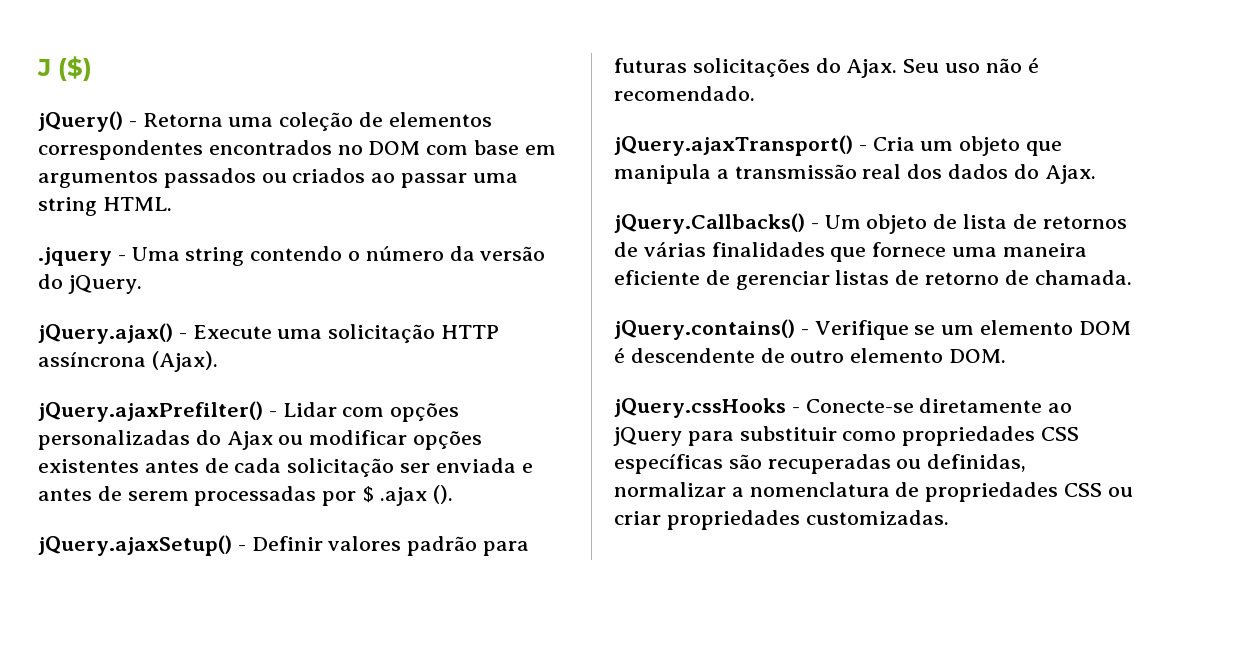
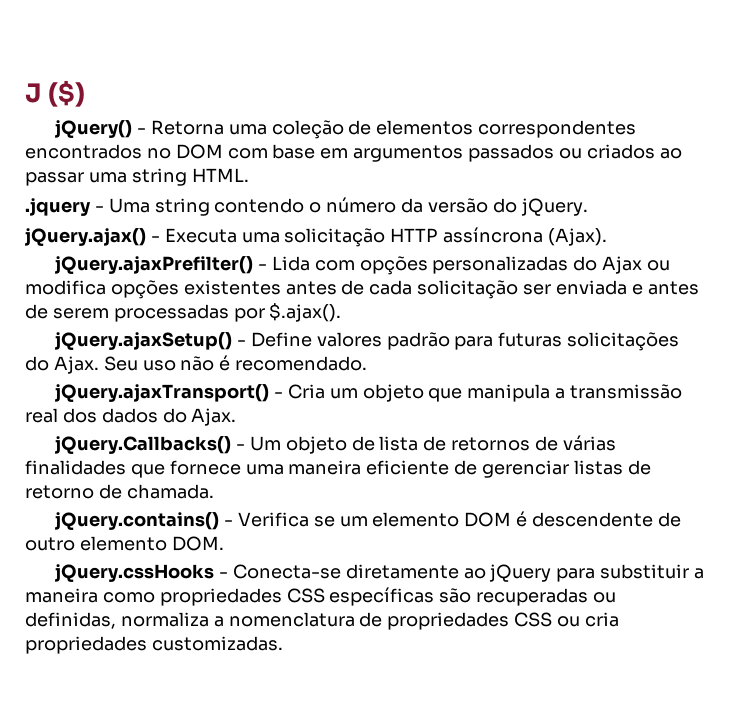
[192,325,272,339] Execute -> [164,228,237,243] Executa
[282,402,337,417] Lidar -> [271,256,310,271] Lida
[309,430,408,445] modificar -> [25,280,106,295] modifica
[362,485,453,506] $ .ajax (). -> [269,303,342,322] $.ajax().
[251,536,323,551] Definir -> [250,332,312,347] Define
[814,320,909,340] Verifique -> [237,512,309,527] Verifica
[805,399,914,413] Conecte-se -> [232,564,341,579] Conecta-se
(837, 433) none -> [694,568,705,579] [25,588,98,603] a maneira
[614,482,726,497] normalizar -> [120,612,209,627] normaliza
[614,511,661,525] criar -> [584,612,619,627] cria

